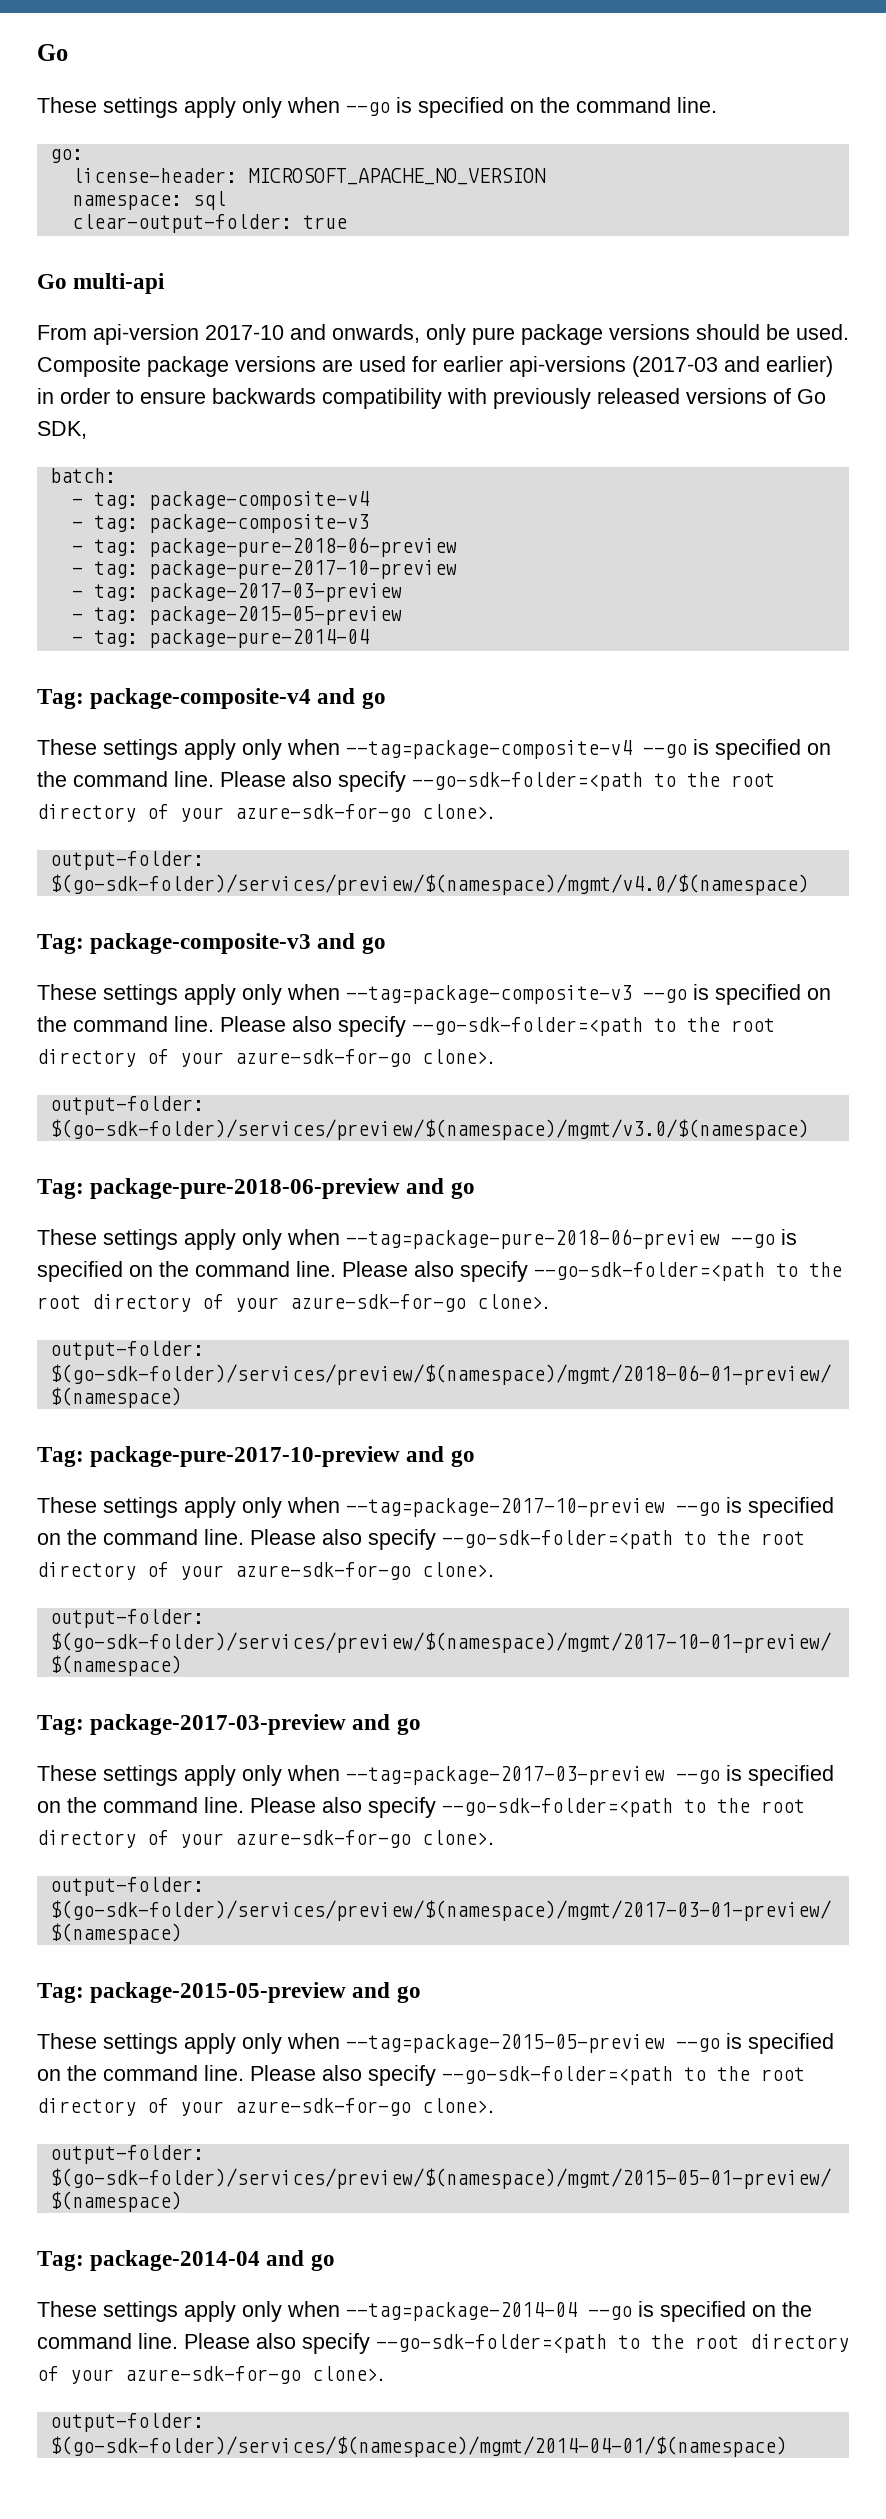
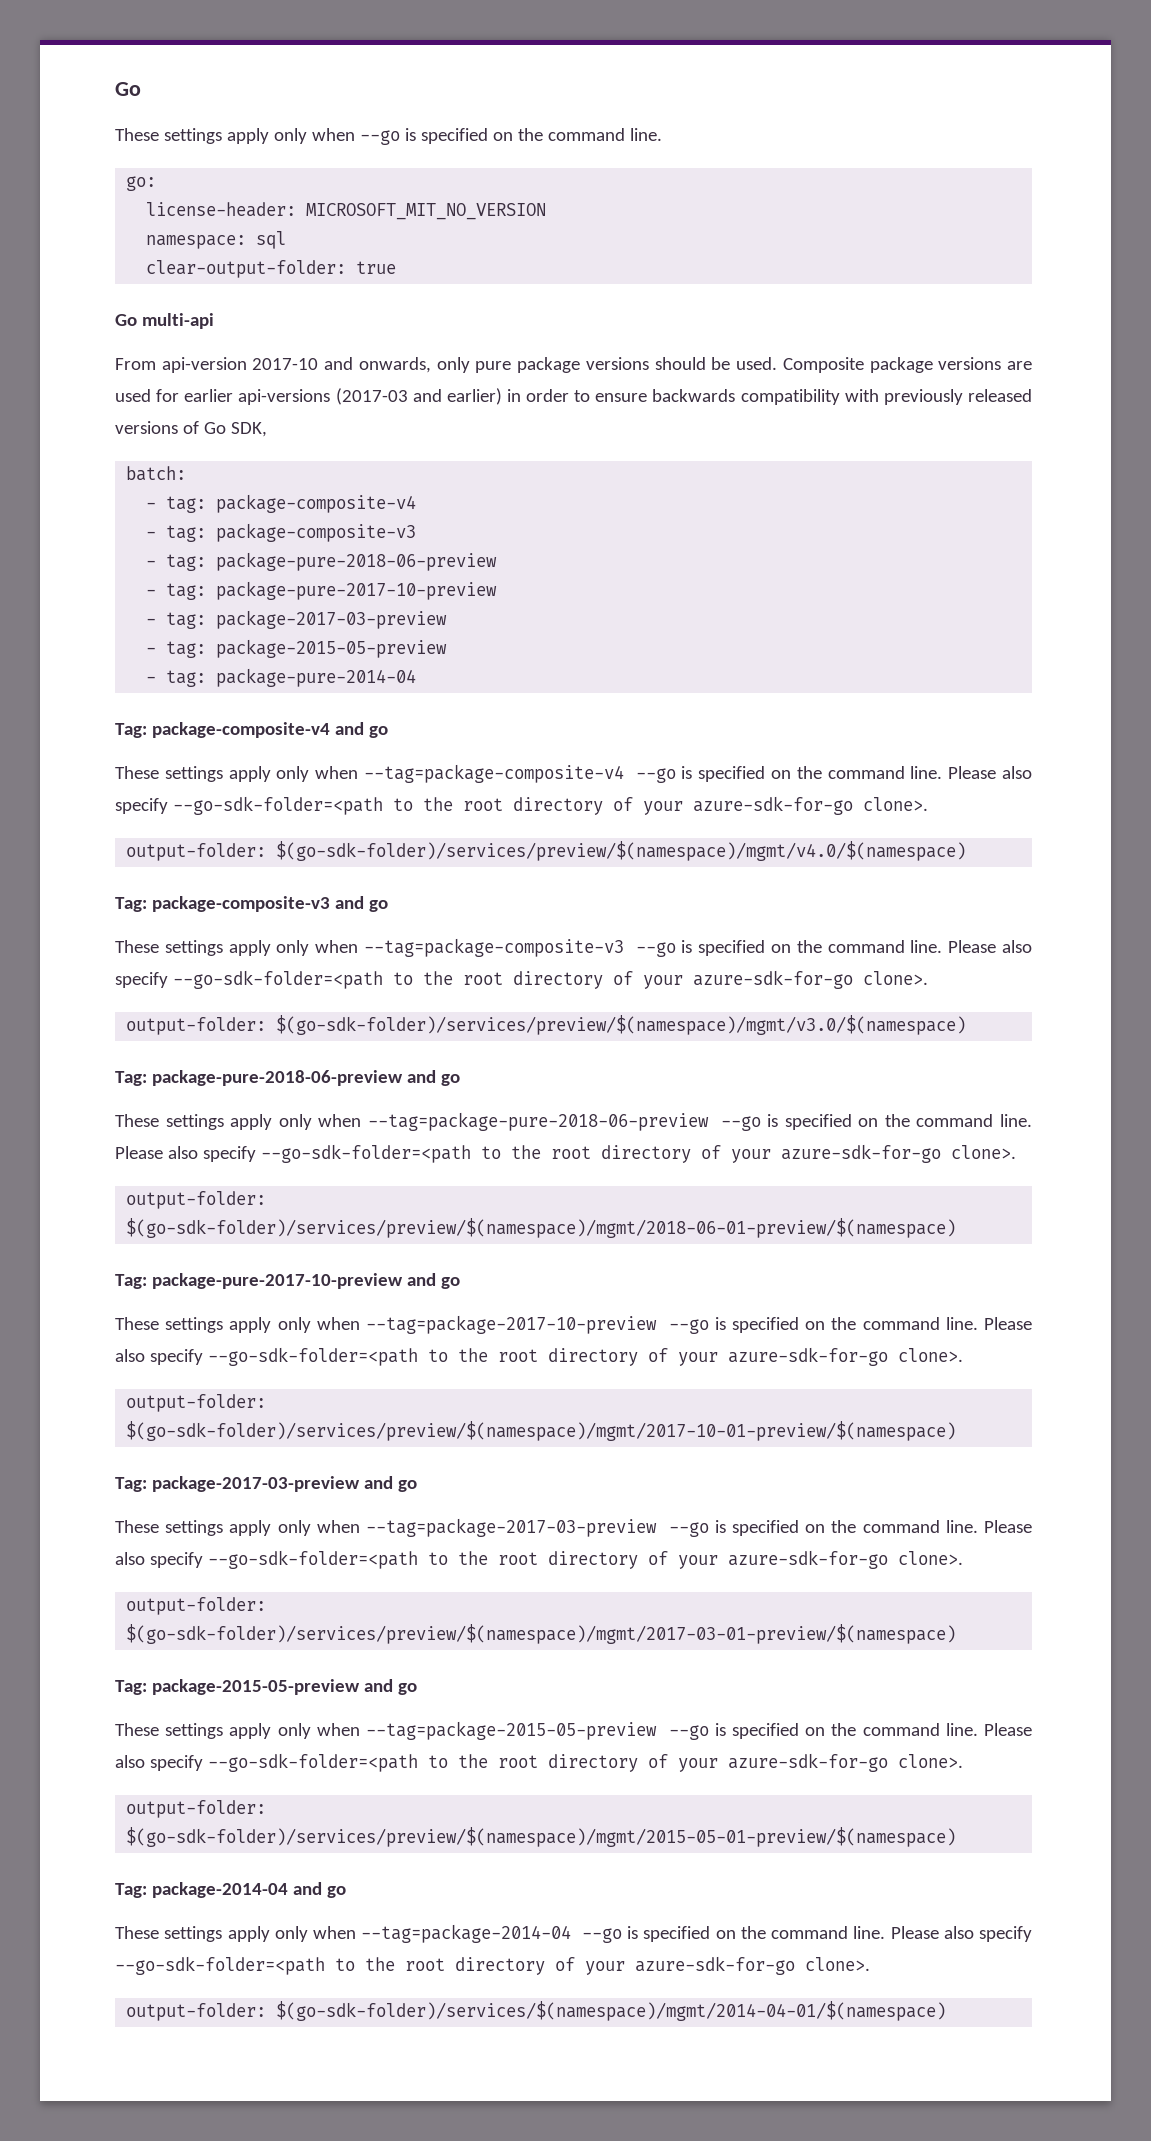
[247,168,546,185] MICROSOFT_APACHE_NO_VERSION -> [306,203,547,220] MICROSOFT_MIT_NO_VERSION

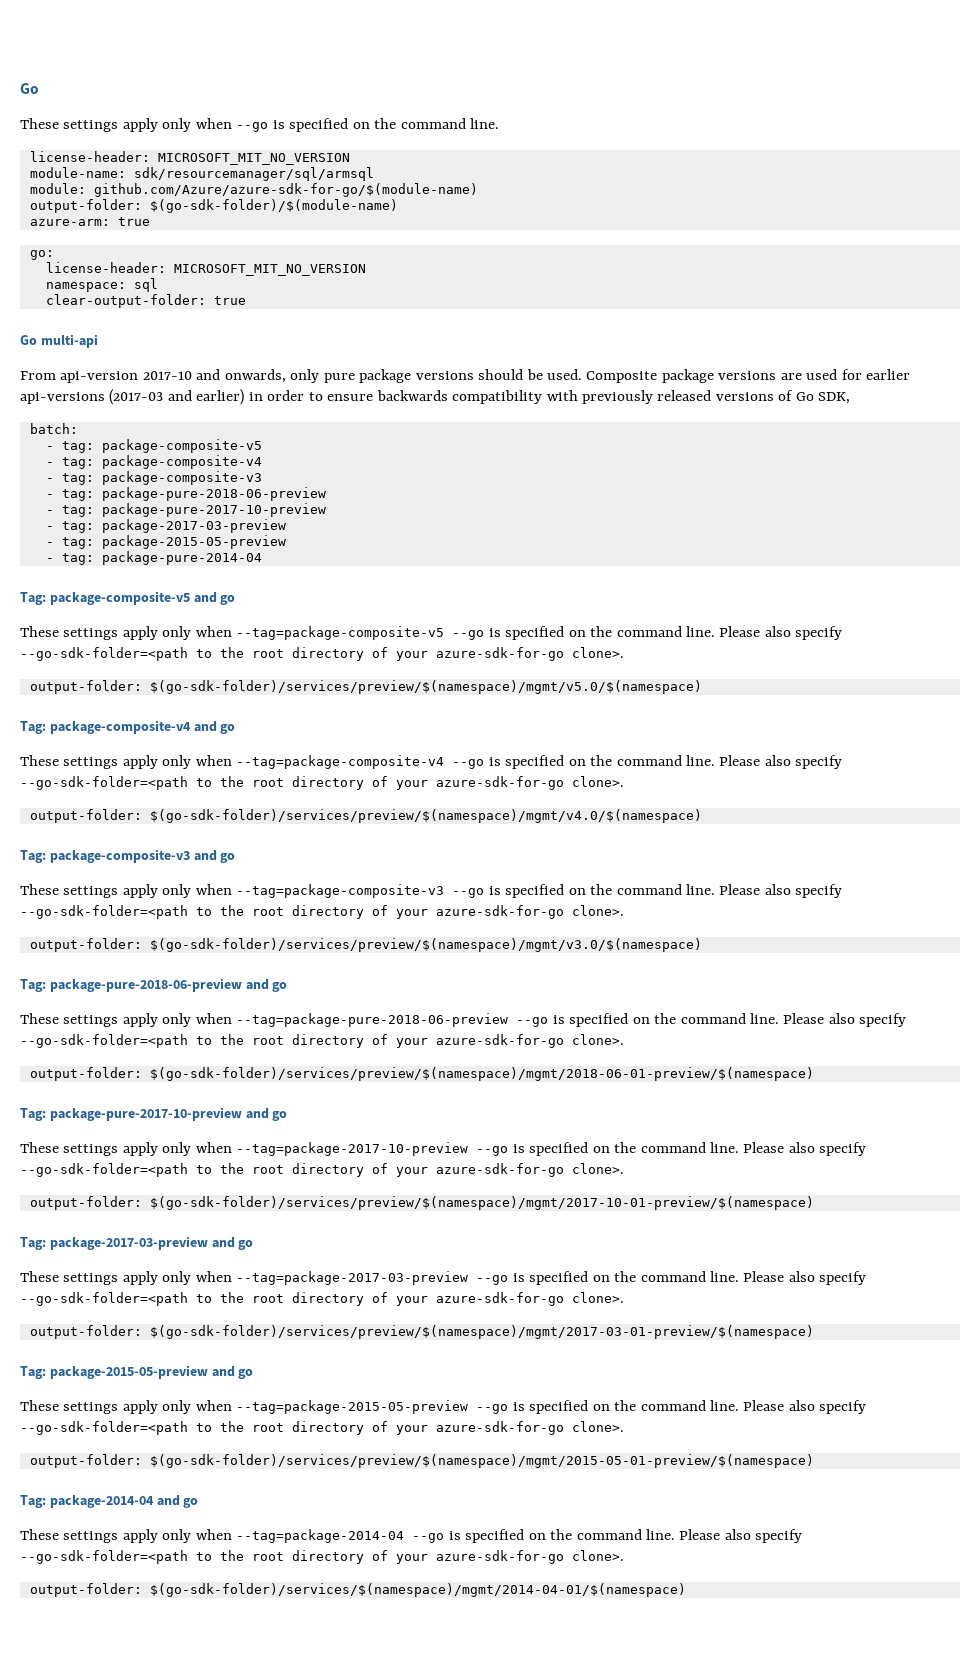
(662, 134) none -> [29,151,350,165] [29,167,374,181] [29,183,478,197] [29,199,398,213] [29,217,150,226] // license-header: MICROSOFT_MIT_NO_VERSION // module-name: sdk/resourcemanager/sql/armsql // module: github.com/Azure/azure-sdk-for-go/$(module-name) // output-folder: $(go-sdk-folder)/$(module-name) // azure-arm: true
(187, 473) none -> [45,439,262,453] // - tag: package-composite-v5
(417, 677) none -> [20,591,236,605] [20,626,843,640] [20,647,624,661] [29,680,702,694] // Tag: package-composite-v5 and go // These settings apply only when --tag=package-composite-v5 --go is specified on the command line. Please also specify --go-sdk-folder=<path to the root directory of your azure-sdk-for-go clone>. // output-folder: $(go-sdk-folder)/services/preview/$(namespace)/mgmt/v5.0/$(namespace)

